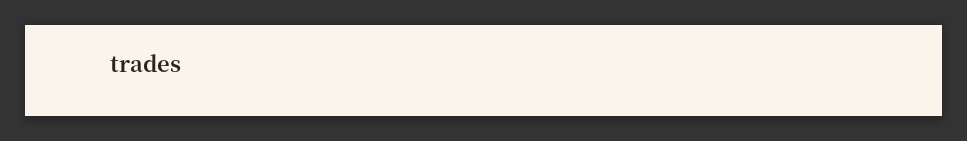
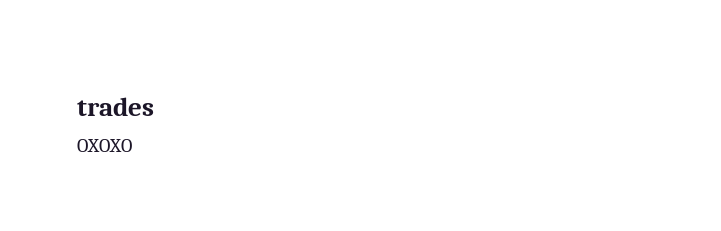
(181, 63) none -> [77,139,132,152] // OXOXO

